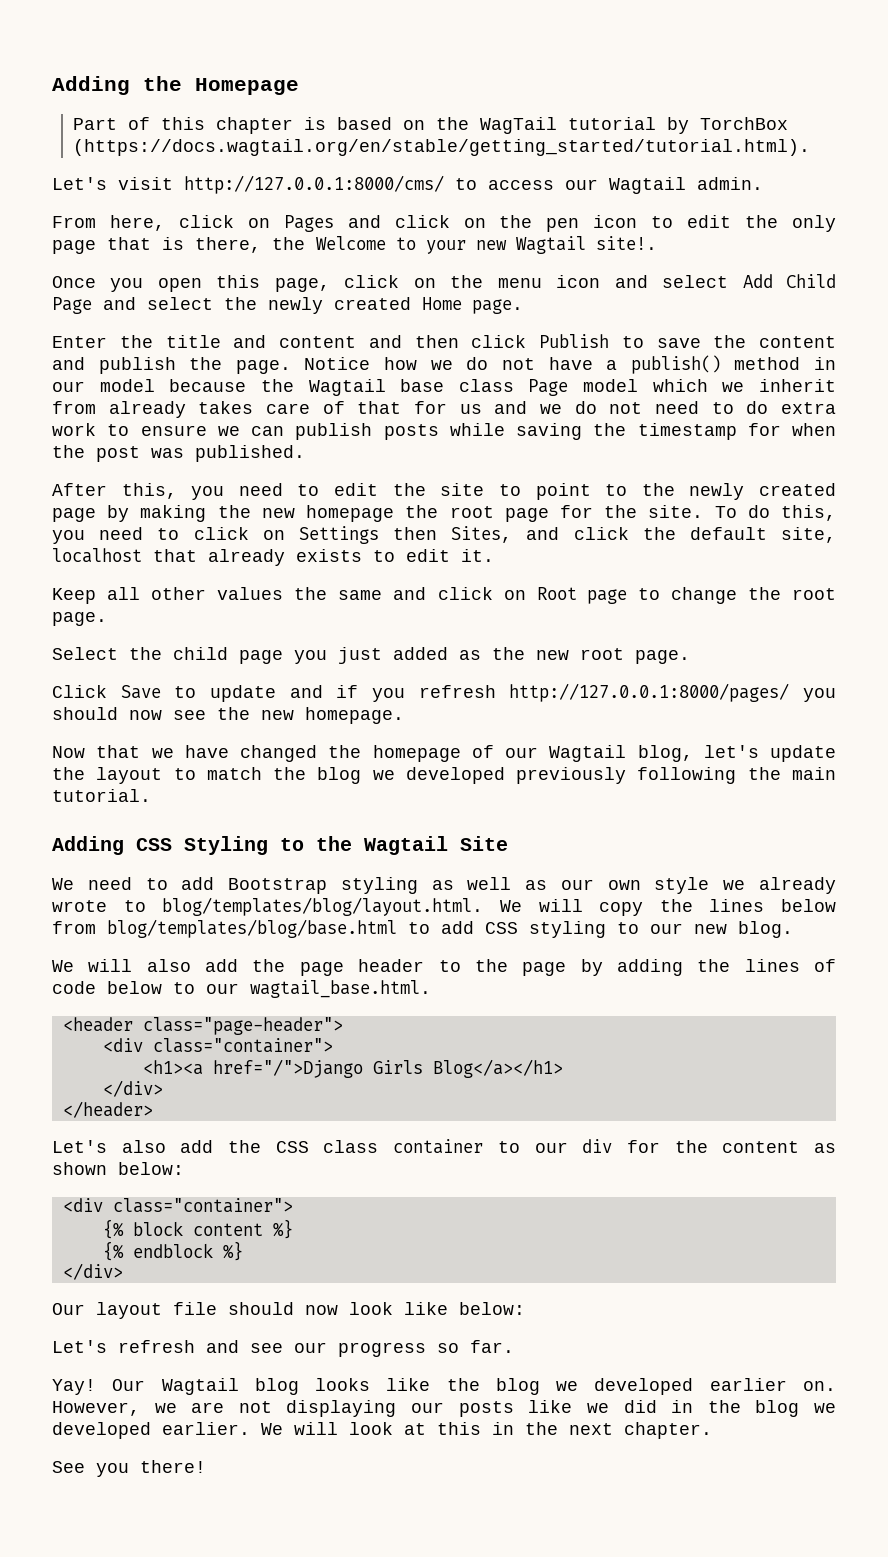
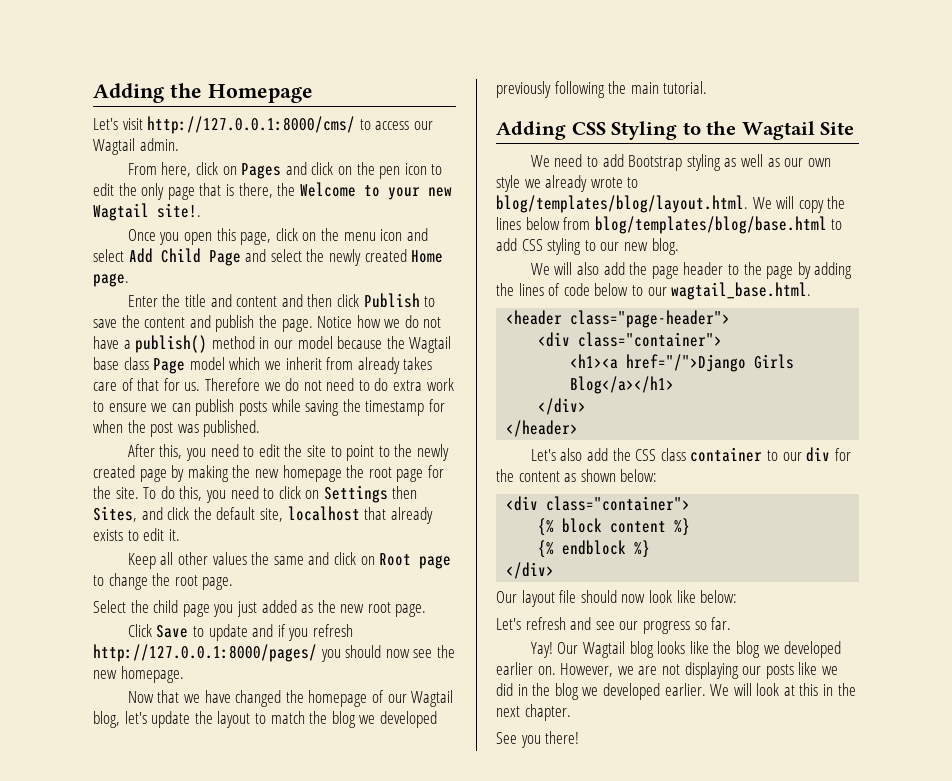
[73,117,789,134] [73,139,811,156] // Part of this chapter is based on the WagTail tutorial by TorchBox (https://docs.wagtail.org/en/stable/getting_started/tutorial.html). -> (313, 93) none
[459,401,528,414] us and -> [184,378,260,391] us. Therefore

